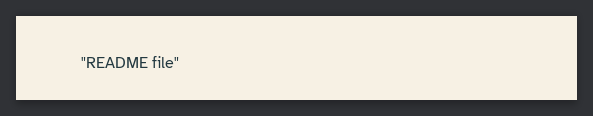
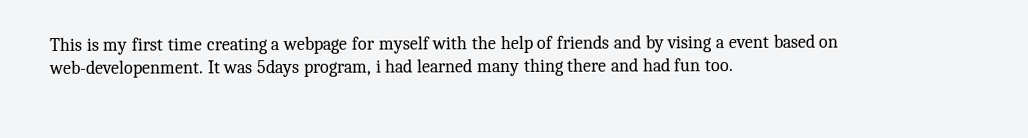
[81,56,180,68] "README file" -> [49,33,839,55] [48,57,735,79] This is my first time creating a webpage for myself with the help of friends and by vising a event based on web-developenment. It was 5days program, i had learned many thing there and had fun too.

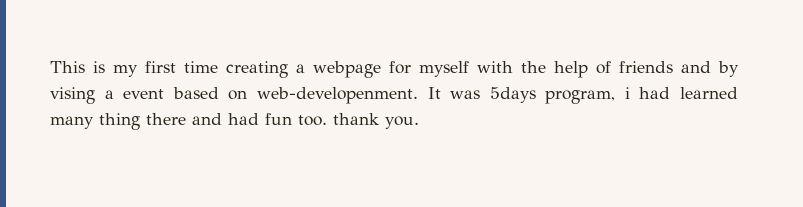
(735, 66) none -> [333,113,419,129] thank you.

